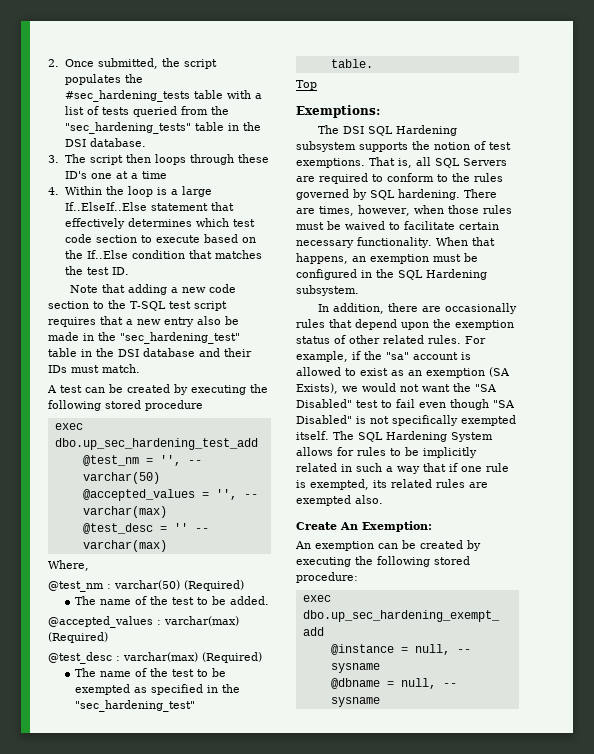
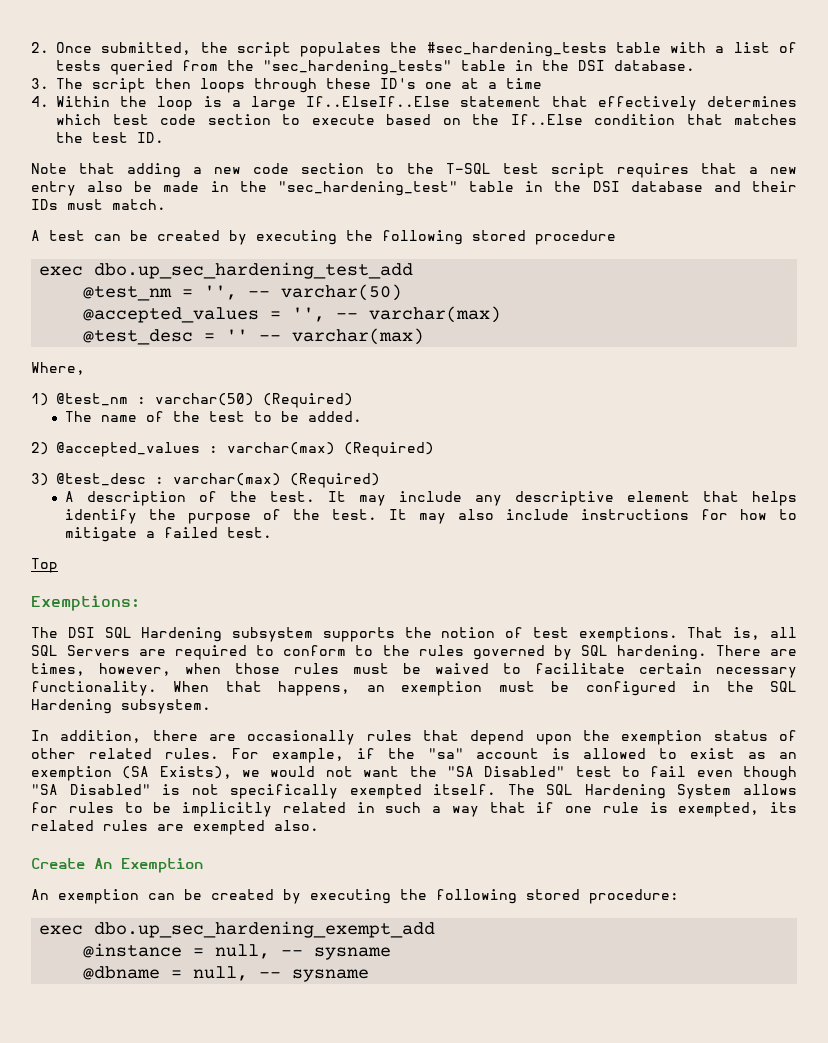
(89, 565) none -> [31,393,49,406] 1)
(269, 600) none -> [31,442,49,455] 2)
(108, 637) none -> [31,473,49,486] 3)
[74,668,226,677] [74,684,240,695] [74,700,195,712] [330,59,373,68] The name of the test to be exempted as specified in the "sec_hardening_test" // table. -> [65,491,797,506] [65,509,797,524] [65,527,273,542] A description of the test. It may include any descriptive element that helps identify the purpose of the test. It may also include instructions for how to mitigate a failed test.
[362,521,432,532] Exemption: -> [121,858,203,873] Exemption

